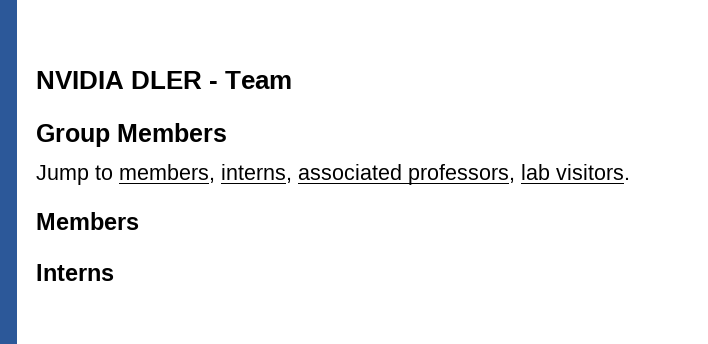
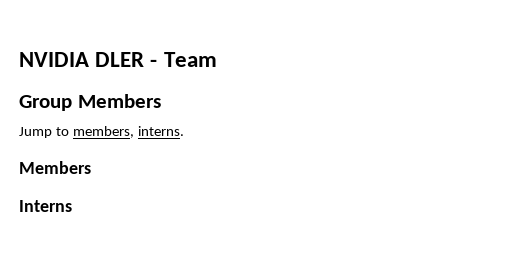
[221,164,630,185] interns, associated professors, lab visitors. -> [137,126,184,136] interns.

